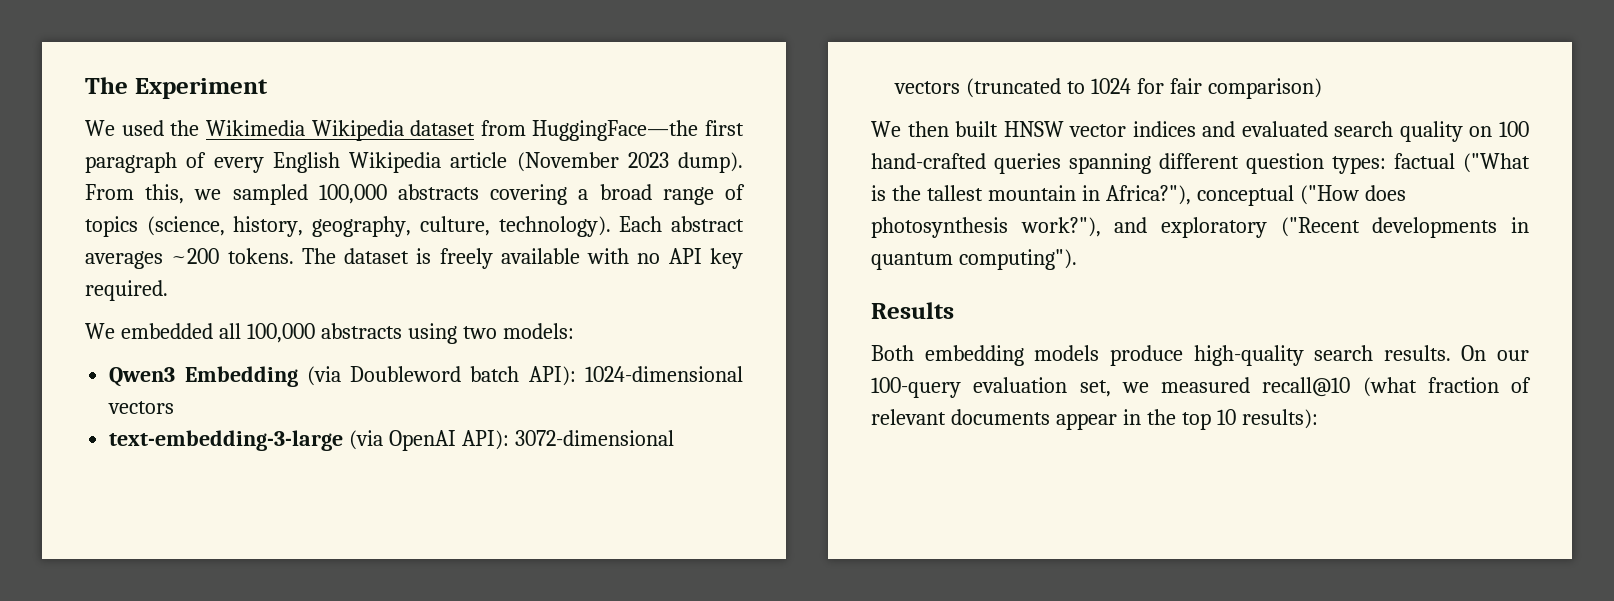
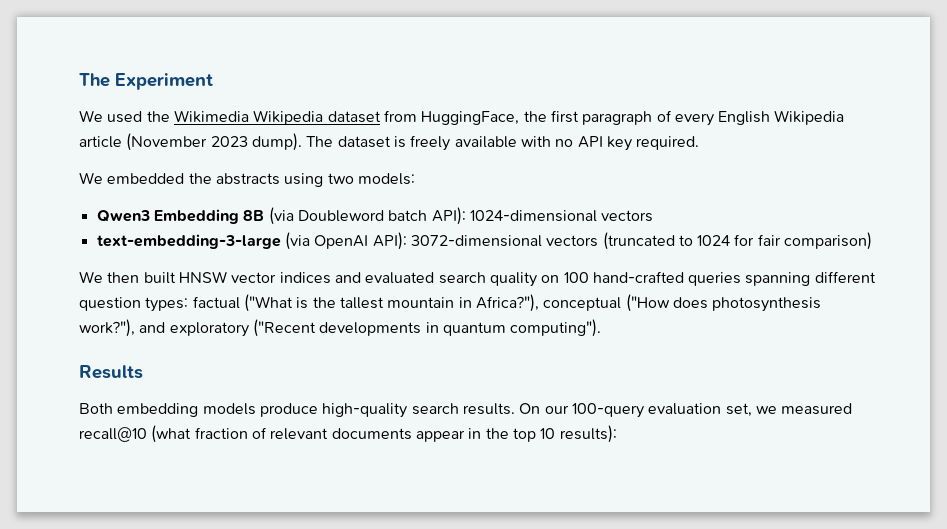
[532,120,699,141] HuggingFace—the -> [421,111,547,125] HuggingFace, the
[85,184,746,205] [85,216,745,237] [85,248,294,269] From this, we sampled 100,000 abstracts covering a broad range of topics (science, history, geography, culture, technology). Each abstract averages ~200 tokens. -> (302, 142) none
[218,323,315,343] all 100,000 -> [188,173,212,184] the
(298, 376) none -> [243,210,265,221] 8B

